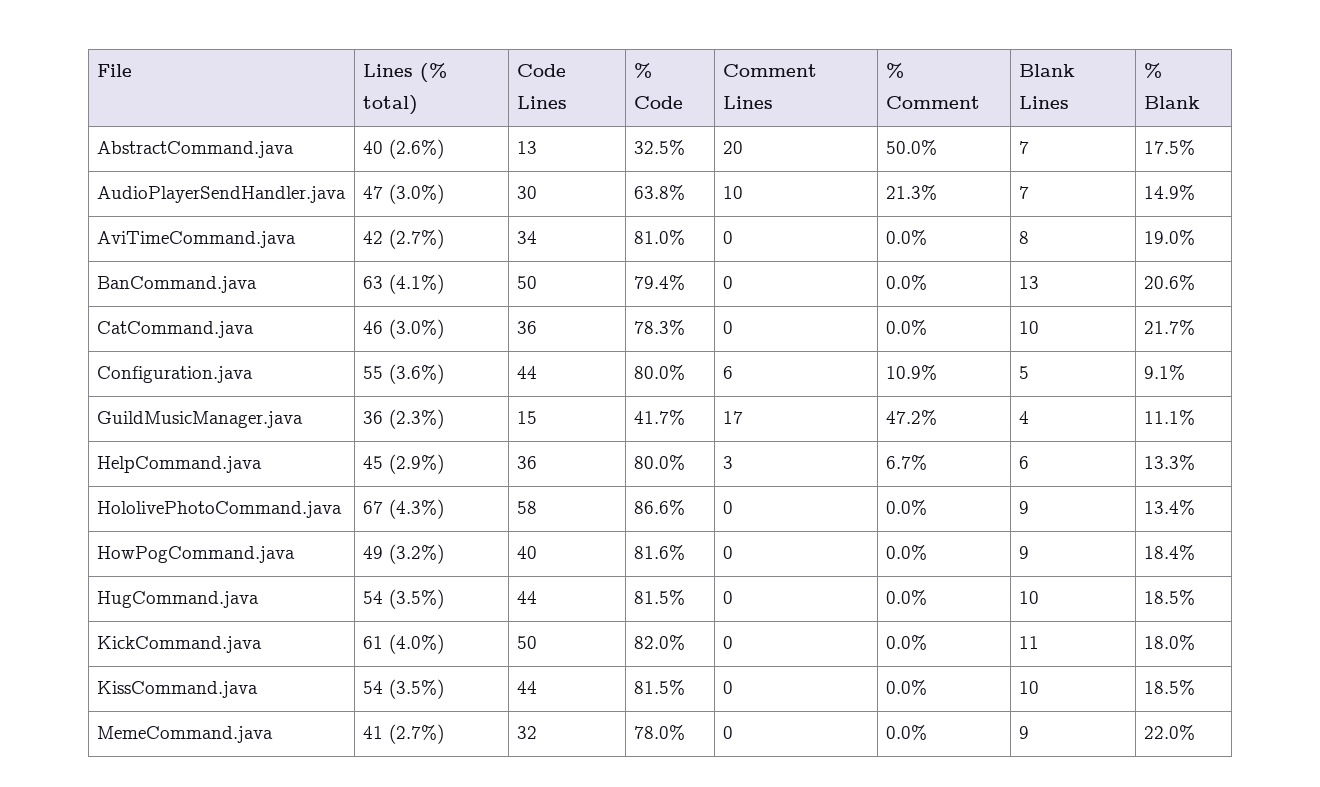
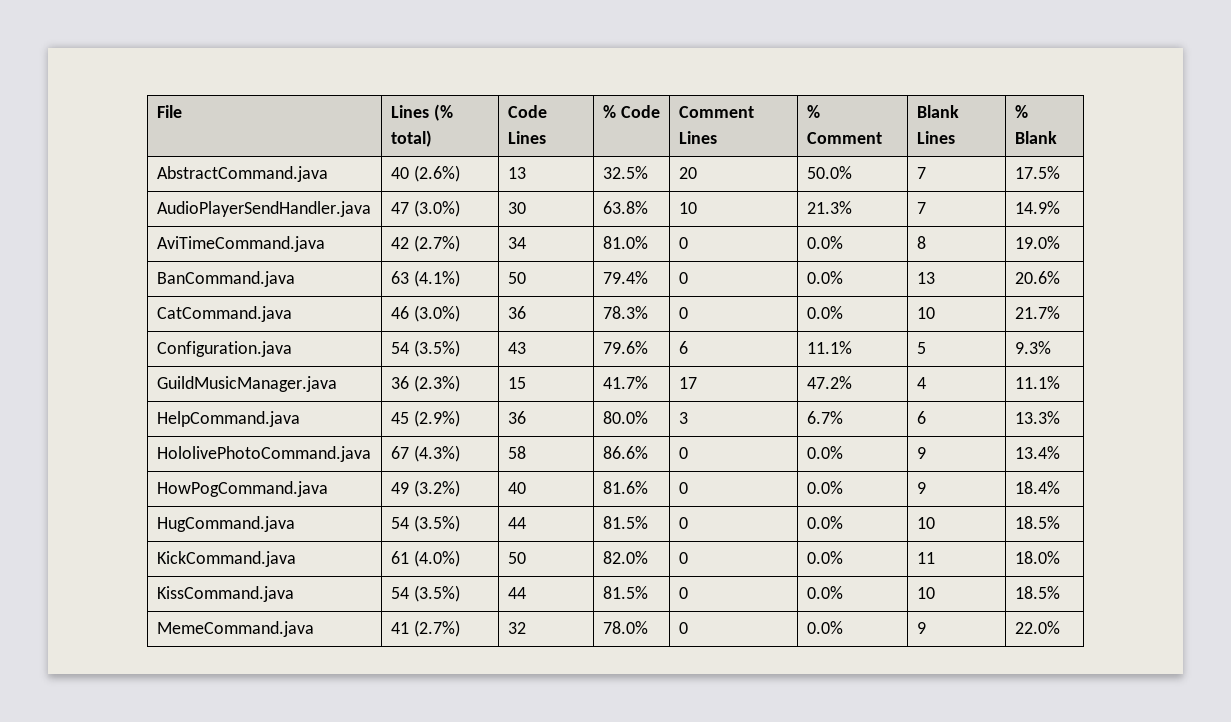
[362,364,444,384] [516,366,537,379] [633,365,685,380] [722,366,733,379] [885,365,937,380] 55 (3.6%) | 44 | 80.0% | 6 | 10.9% -> [390,340,460,357] [507,342,526,354] [602,341,648,354] [678,341,688,354] [806,341,852,354] 54 (3.5%) | 43 | 79.6% | 6 | 11.1%
[1143,365,1185,380] 9.1% -> [1014,341,1051,354] 9.3%

